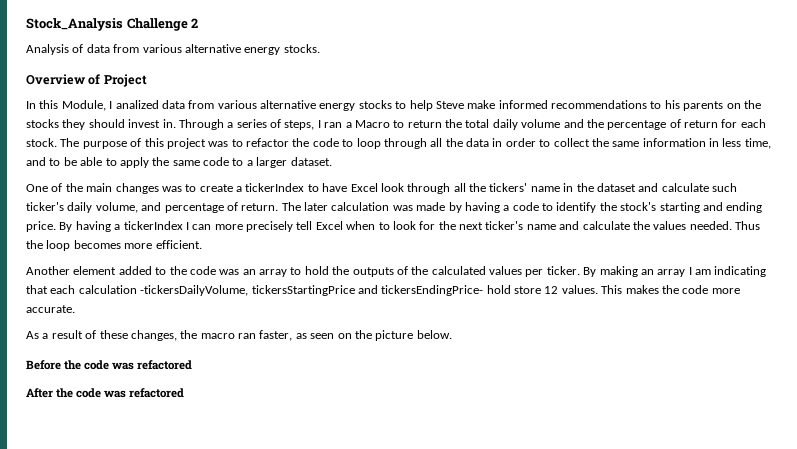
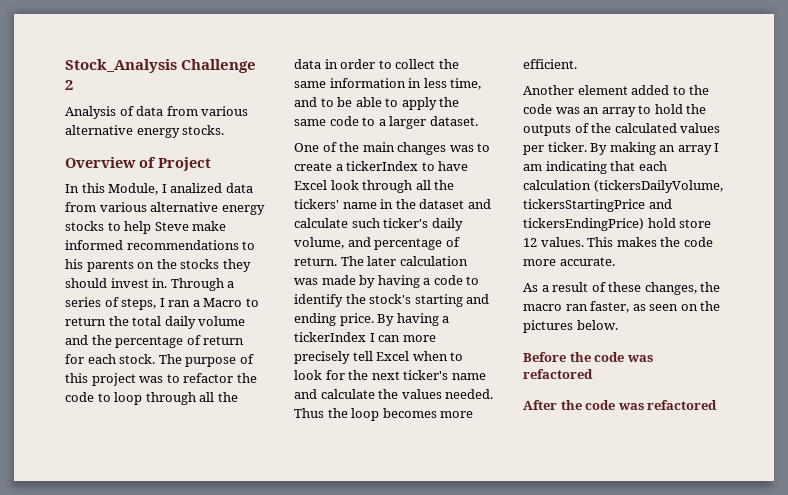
[140,285,249,296] -tickersDailyVolume, -> [593,180,723,193] (tickersDailyVolume,
[381,285,484,296] tickersEndingPrice- -> [523,218,644,231] tickersEndingPrice)
[375,330,414,341] picture -> [523,320,573,333] pictures

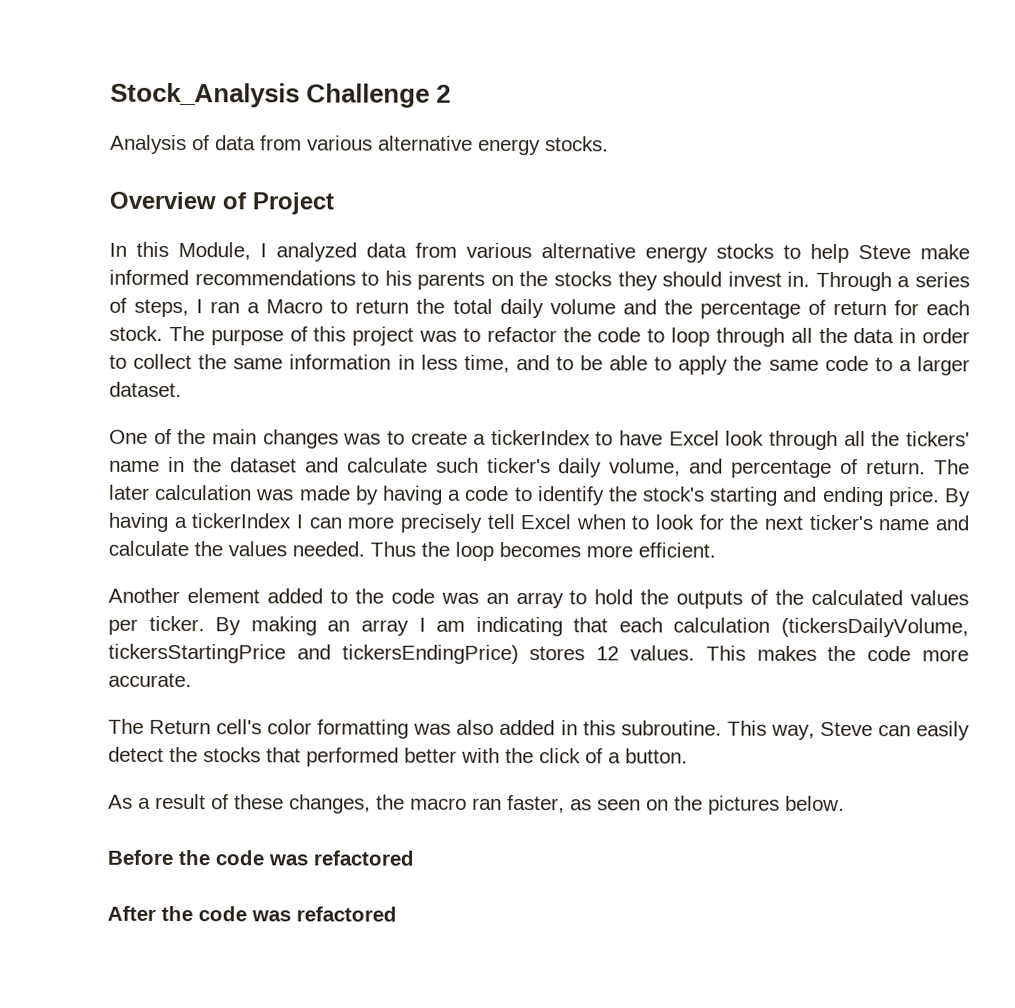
[170,183,223,193] analized -> [276,242,357,262] analyzed
[647,218,712,228] hold store -> [529,646,586,661] stores
(615, 261) none -> [108,718,971,741] [108,746,688,767] // The Return cell's color formatting was also added in this subroutine. This way, Steve can easily detect the stocks that performed better with the click of a button.

